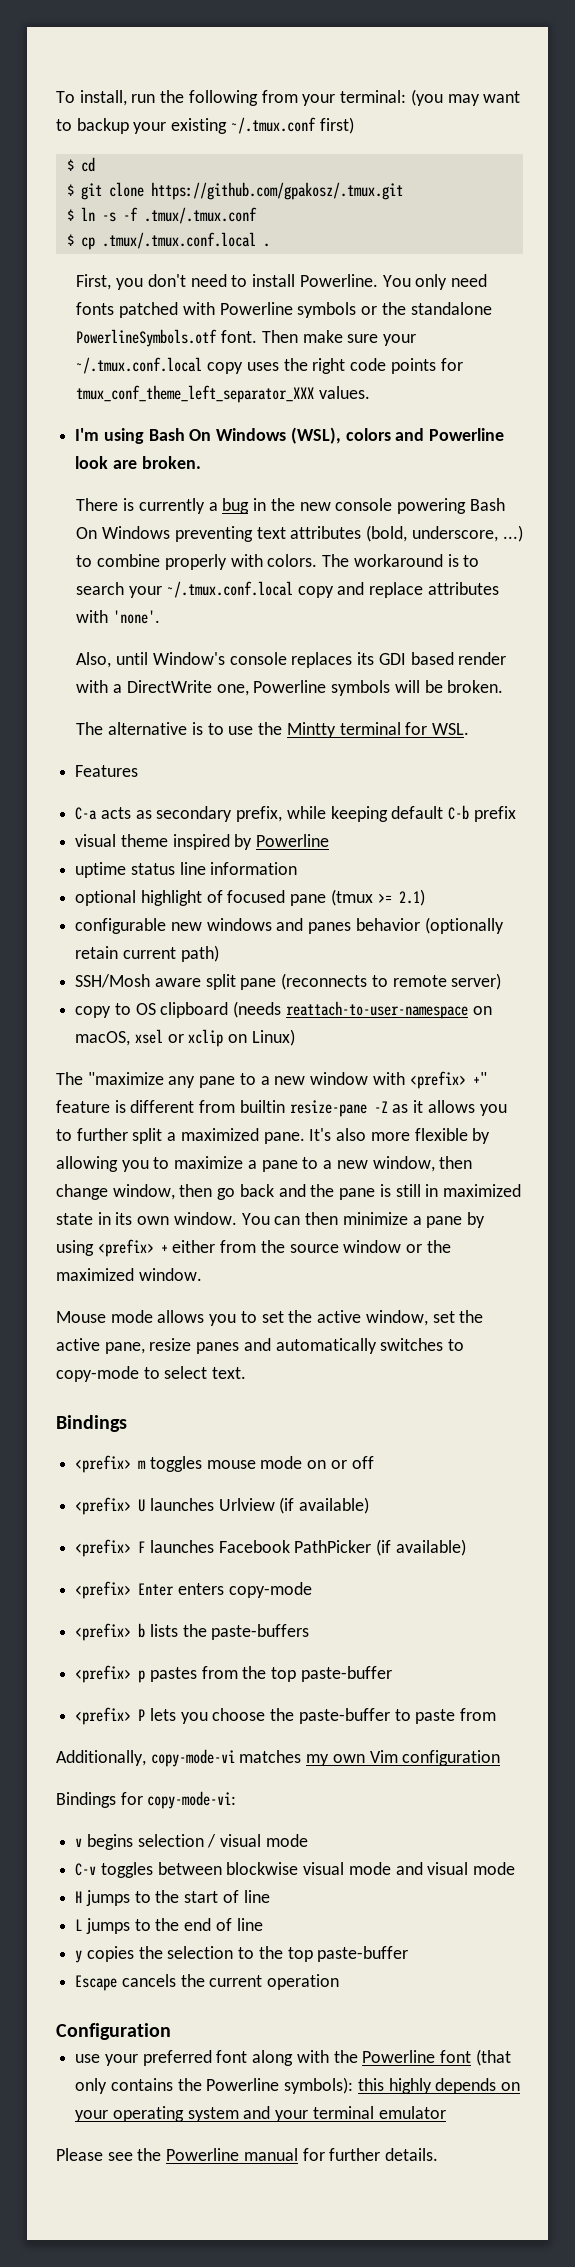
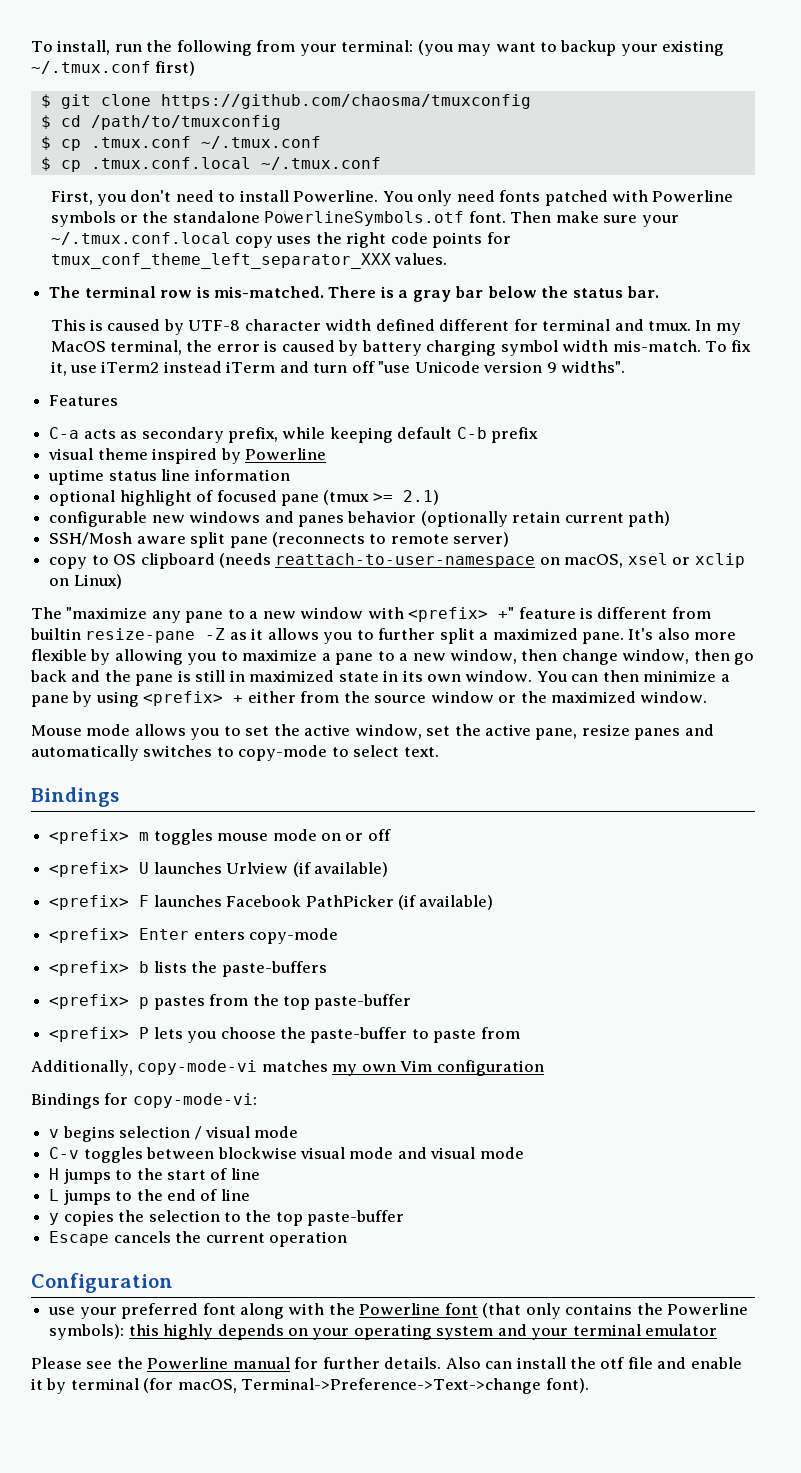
[80,157,95,172] [66,182,403,200] [66,207,257,224] [66,232,270,250] cd // $ git clone https://github.com/gpakosz/.tmux.git // $ ln -s -f .tmux/.tmux.conf // $ cp .tmux/.tmux.conf.local . -> [60,94,531,109] [40,115,281,130] [40,136,321,151] [40,157,381,172] git clone https://github.com/chaosma/tmuxconfig // $ cd /path/to/tmuxconfig // $ cp .tmux.conf ~/.tmux.conf // $ cp .tmux.conf.local ~/.tmux.conf
[75,427,505,444] [75,456,201,469] [76,498,505,514] [76,525,523,542] [76,554,480,570] [76,581,499,598] [76,610,161,624] [76,652,507,668] [76,680,504,696] [76,722,470,738] I'm using Bash On Windows (WSL), colors and Powerline look are broken. // There is currently a bug in the new console powering Bash On Windows preventing text attributes (bold, underscore, ...) to combine properly with colors. The workaround is to search your ~/.tmux.conf.local copy and replace attributes with 'none'. // Also, until Window's console replaces its GDI based render with a DirectWrite one, Powerline symbols will be broken. // The alternative is to use the Mintty terminal for WSL. -> [49,286,660,302] [50,319,741,335] [50,340,752,356] [50,361,625,376] The terminal row is mis-matched. There is a gray bar below the status bar. // This is caused by UTF-8 character width defined different for terminal and tmux. In my MacOS terminal, the error is caused by battery charging symbol width mis-match. To fix it, use iTerm2 instead iTerm and turn off "use Unicode version 9 widths".
(439, 2154) none -> [445,1357,742,1369] [31,1378,589,1394] Also can install the otf file and enable it by terminal (for macOS, Terminal->Preference->Text->change font).

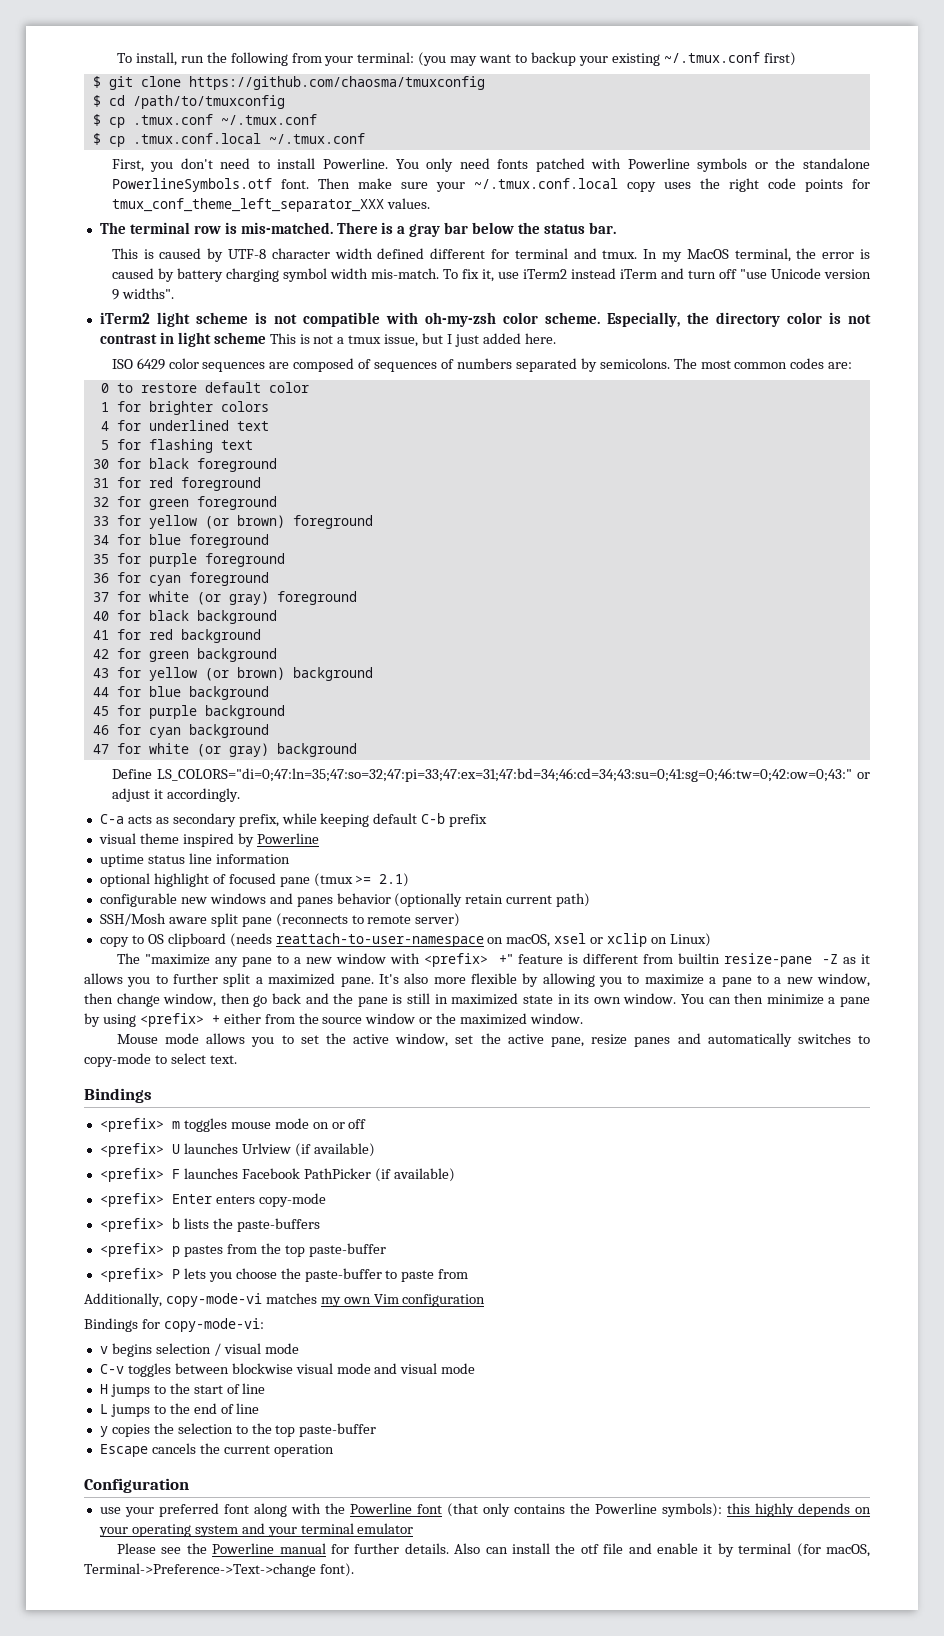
[49,395,119,406] Features -> [99,312,871,327] [99,332,556,347] [111,358,853,372] [100,382,309,393] [100,401,269,415] [100,420,269,431] [100,439,253,453] [92,458,277,472] [92,477,261,491] [92,496,277,510] [92,515,373,529] [92,534,269,548] [92,553,285,567] [92,572,269,586] [92,591,357,605] [92,610,277,624] [92,629,261,643] [92,648,277,662] [92,667,373,681] [92,686,269,700] [92,705,285,719] [92,724,269,738] [92,743,357,757] [111,768,870,782] [111,788,240,802] iTerm2 light scheme is not compatible with oh-my-zsh color scheme. Especially, the directory color is not contrast in light scheme This is not a tmux issue, but I just added here. // ISO 6429 color sequences are composed of sequences of numbers separated by semicolons. The most common codes are: // 0 to restore default color // 1 for brighter colors // 4 for underlined text // 5 for flashing text // 30 for black foreground // 31 for red foreground // 32 for green foreground // 33 for yellow (or brown) foreground // 34 for blue foreground // 35 for purple foreground // 36 for cyan foreground // 37 for white (or gray) foreground // 40 for black background // 41 for red background // 42 for green background // 43 for yellow (or brown) background // 44 for blue background // 45 for purple background // 46 for cyan background // 47 for white (or gray) background // Define LS_COLORS="di=0;47:ln=35;47:so=32;47:pi=33;47:ex=31;47:bd=34;46:cd=34;43:su=0;41:sg=0;46:tw=0;42:ow=0;43:" or adjust it accordingly.

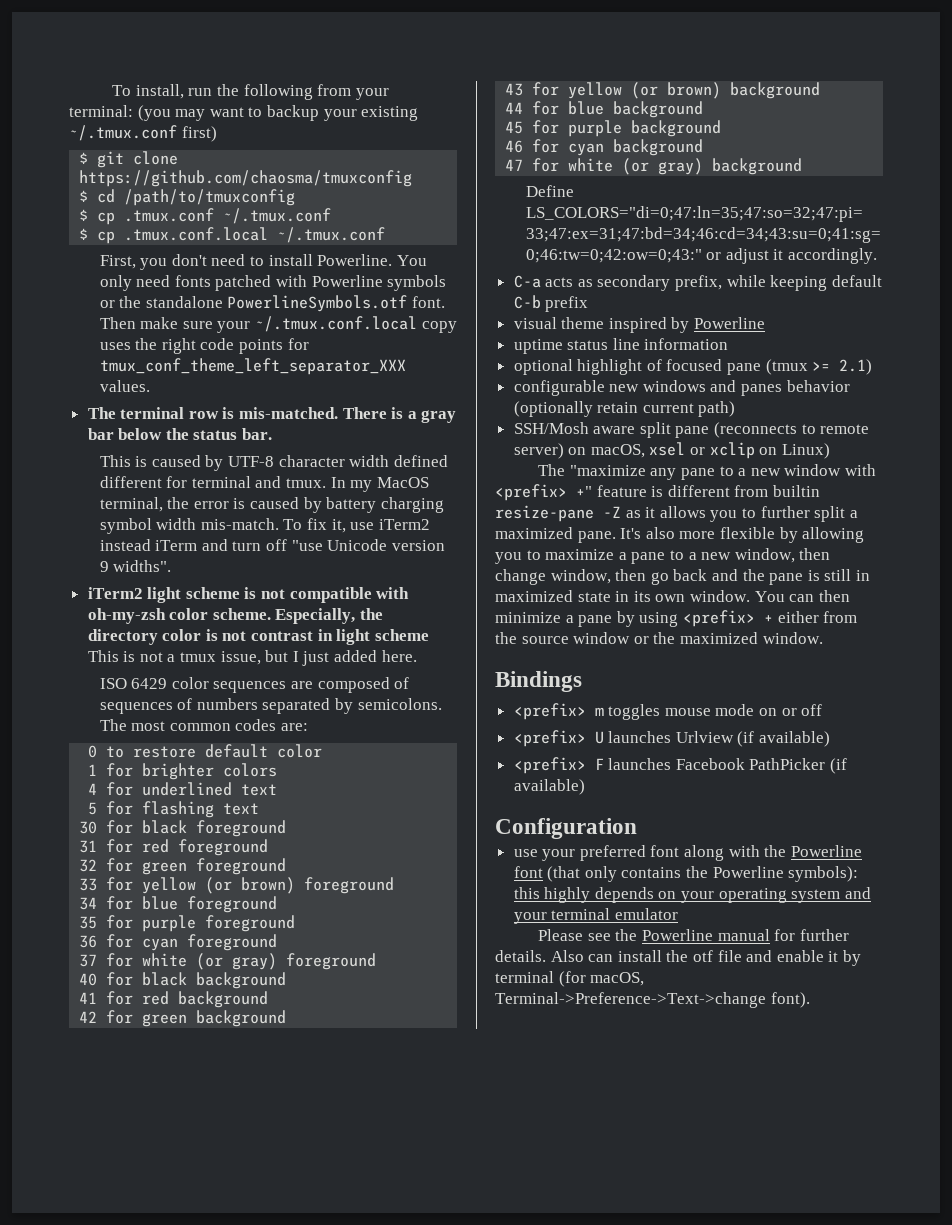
[99,933,484,947] // copy to OS clipboard (needs reattach-to-user-namespace -> (564, 451) none
[116,1033,870,1047] [84,1053,237,1067] // Mouse mode allows you to set the active window, set the active pane, resize panes and automatically switches to copy-mode to select text. -> (823, 638) none
[99,1193,326,1207] [99,1218,320,1232] [99,1243,386,1257] [99,1268,469,1282] [84,1293,486,1307] [84,1318,264,1332] [99,1343,299,1357] [99,1363,476,1377] [99,1383,266,1397] [99,1403,260,1417] [99,1423,377,1437] [99,1443,334,1457] // <prefix> Enter enters copy-mode // <prefix> b lists the paste-buffers // <prefix> p pastes from the top paste-buffer // <prefix> P lets you choose the paste-buffer to paste from // Additionally, copy-mode-vi matches my own Vim configuration // Bindings for copy-mode-vi: // v begins selection / visual mode // C-v toggles between blockwise visual mode and visual mode // H jumps to the start of line // L jumps to the end of line // y copies the selection to the top paste-buffer // Escape cancels the current operation -> (585, 787) none

